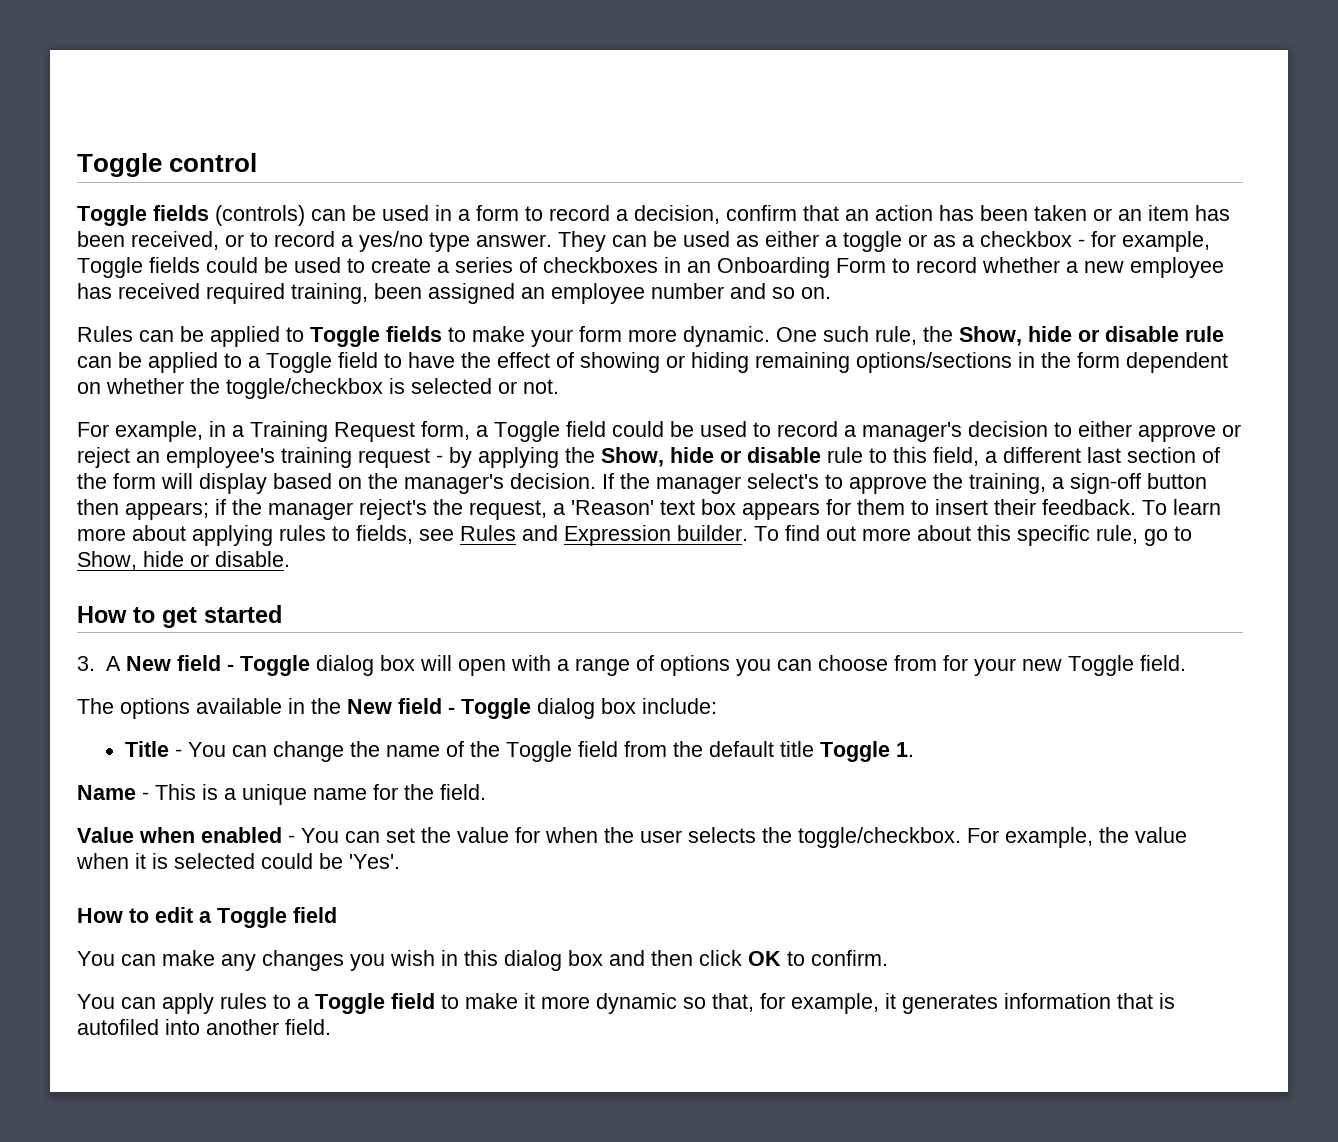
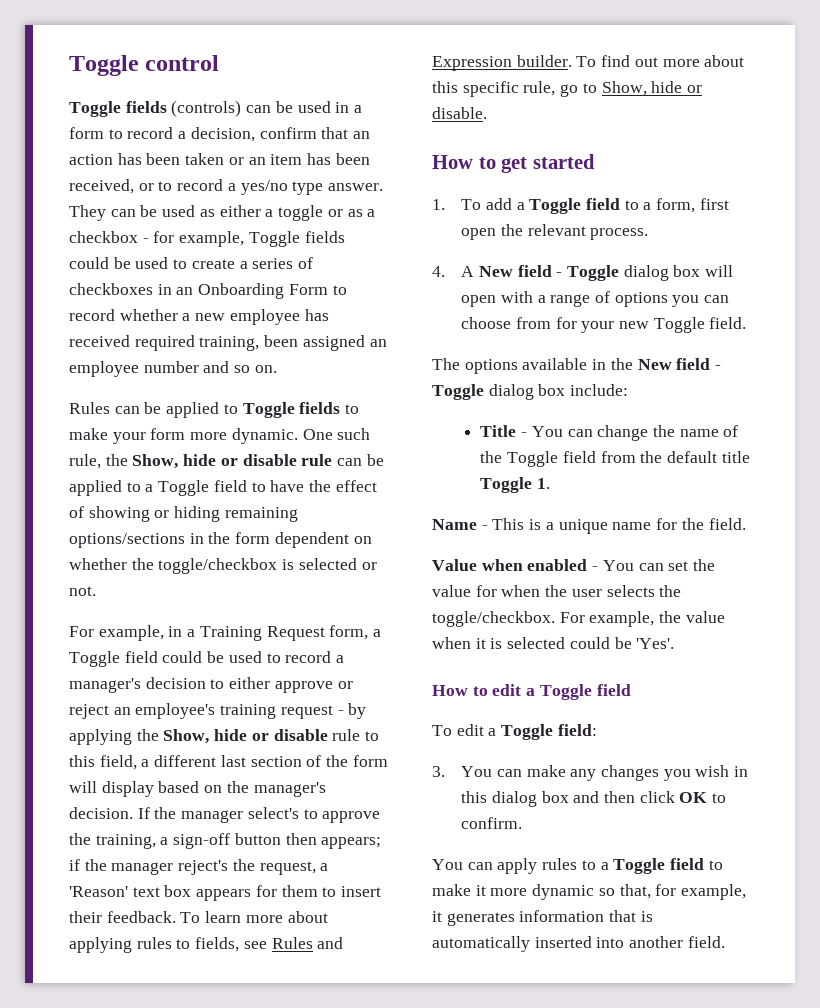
[77,656,95,671] 3. -> [432,198,729,214] [461,224,649,240] [432,266,445,277] 1. To add a Toggle field to a form, first open the relevant process. // 4.
(337, 915) none -> [432,724,597,740] [432,766,445,777] To edit a Toggle field: // 3.
[77,1019,159,1035] autofiled -> [432,936,592,952] automatically inserted

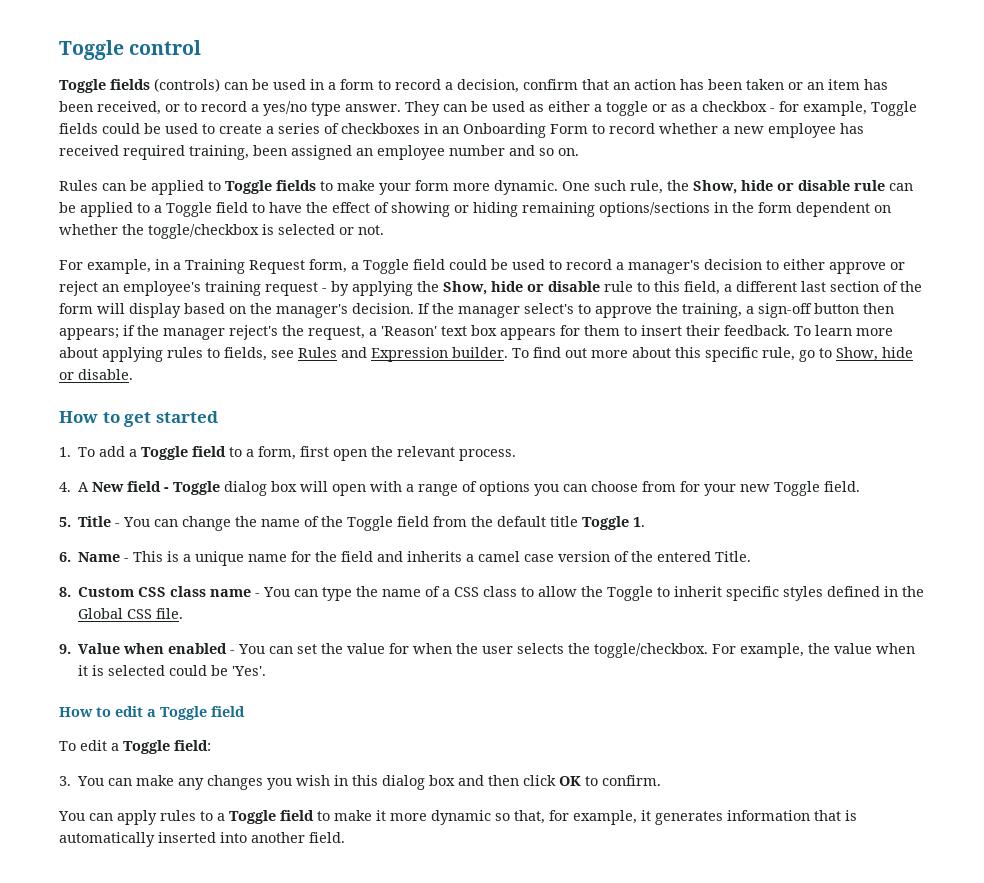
[432,358,722,374] [432,384,629,400] The options available in the New field - Toggle dialog box include: // -> [59,517,71,527] 5.
(551, 483) none -> [59,552,71,562] 6.
[708,518,746,530] field. // -> [341,551,752,562] [59,586,925,601] [78,608,184,619] [59,644,71,654] field and inherits a camel case version of the entered Title. // 8. Custom CSS class name - You can type the name of a CSS class to allow the Toggle to inherit specific styles defined in the Global CSS file. // 9.

